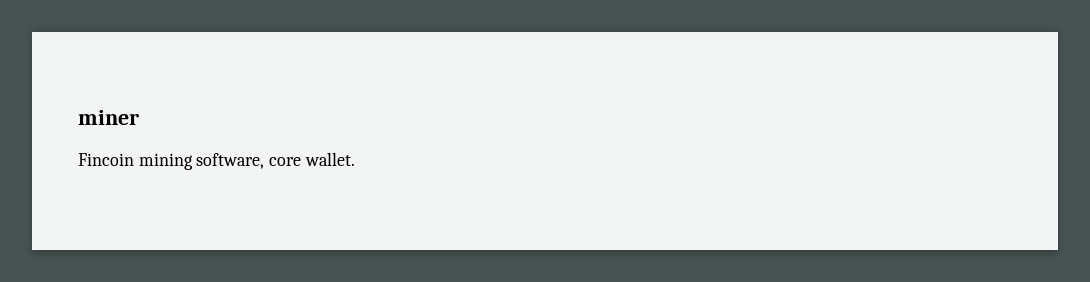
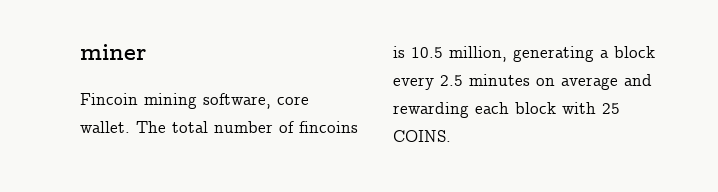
(355, 159) none -> [136,121,358,133] [393,46,655,62] [393,74,652,90] [393,102,620,118] [393,130,451,142] The total number of fincoins is 10.5 million, generating a block every 2.5 minutes on average and rewarding each block with 25 COINS.

